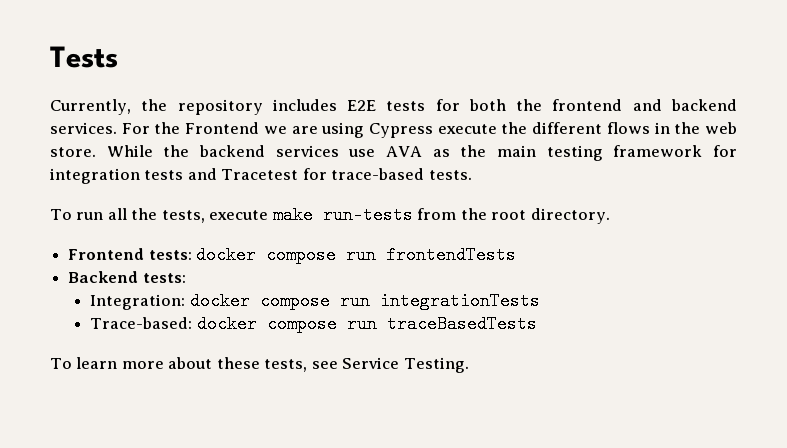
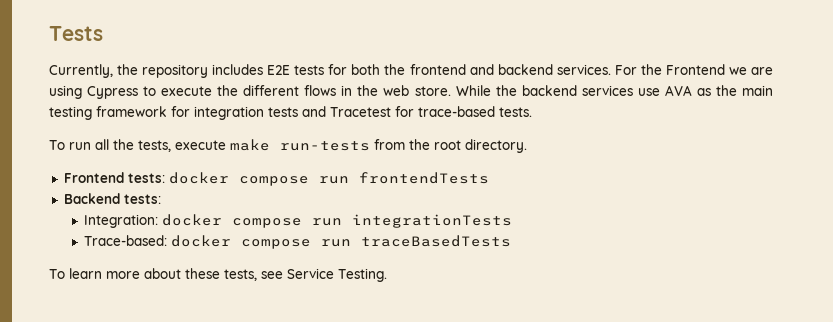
(433, 130) none -> [143,86,157,96] to

